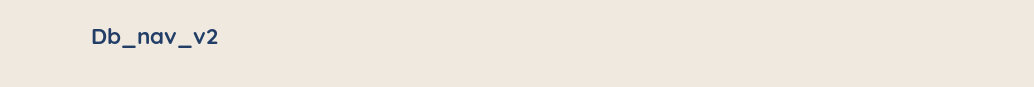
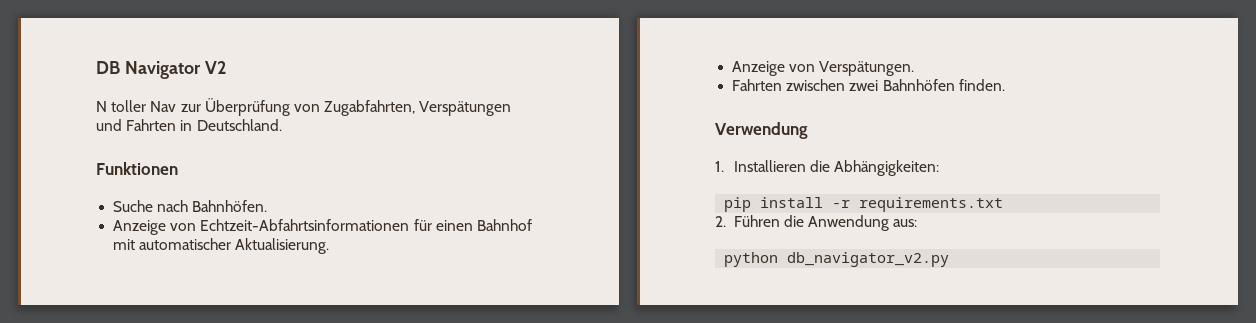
[91,28,218,48] Db_nav_v2 -> [96,61,227,79] [96,98,512,116] [96,119,282,131] [96,162,178,175] [113,200,268,212] [113,219,532,235] [113,238,330,254] [732,61,915,76] [732,79,1005,91] [715,122,808,139] [715,160,940,176] [724,197,1004,212] [715,215,918,231] [724,252,950,267] DB Navigator V2 // N toller Nav zur Überprüfung von Zugabfahrten, Verspätungen und Fahrten in Deutschland. // Funktionen // Suche nach Bahnhöfen. // Anzeige von Echtzeit-Abfahrtsinformationen für einen Bahnhof mit automatischer Aktualisierung. // Anzeige von Verspätungen. // Fahrten zwischen zwei Bahnhöfen finden. // Verwendung // 1. Installieren die Abhängigkeiten: // pip install -r requirements.txt // 2. Führen die Anwendung aus: // python db_navigator_v2.py

